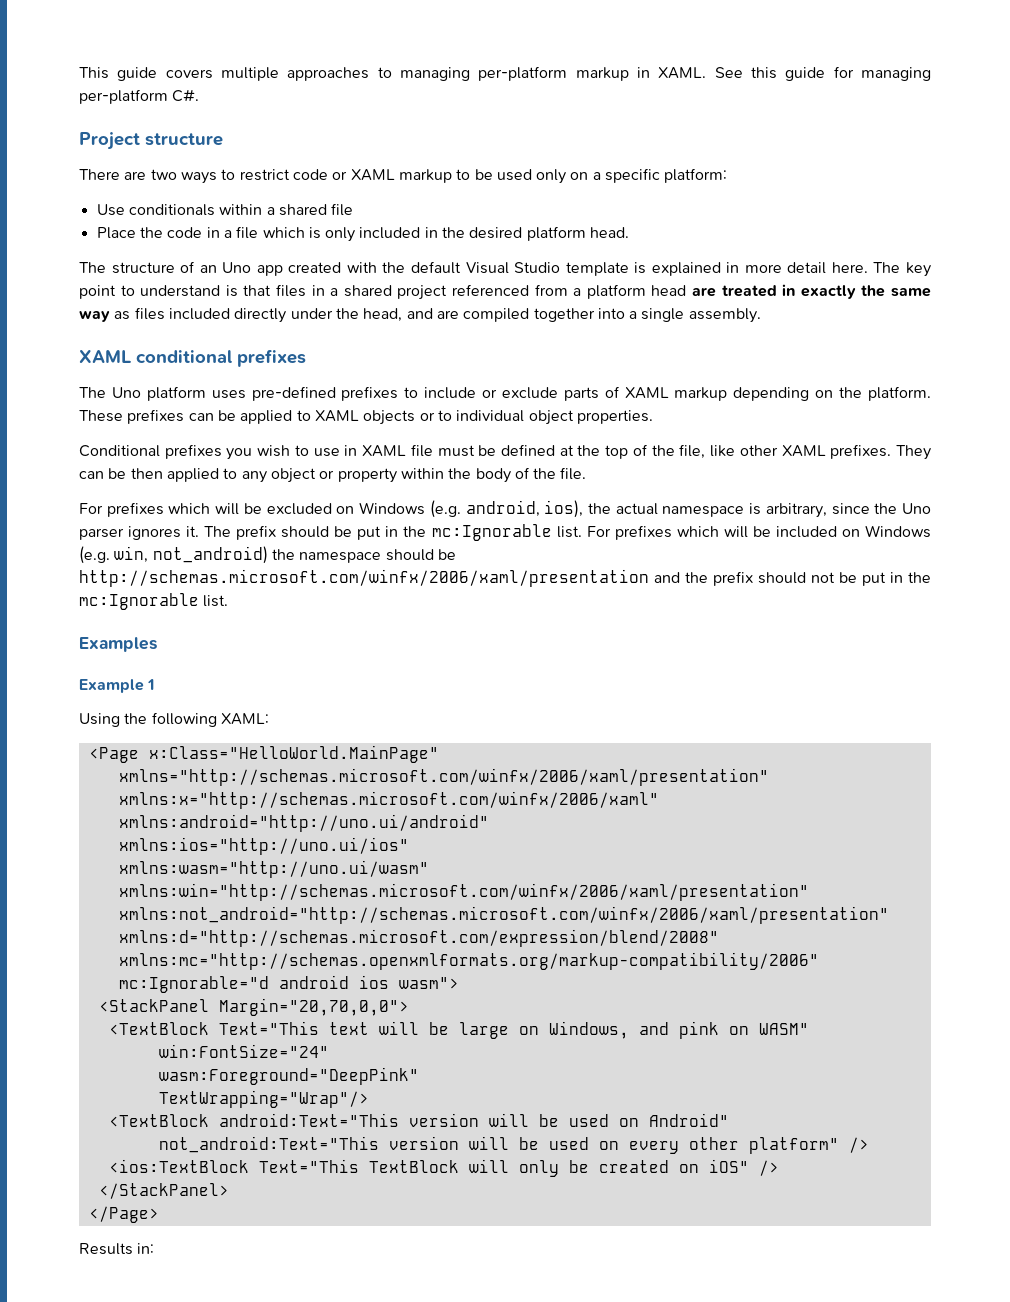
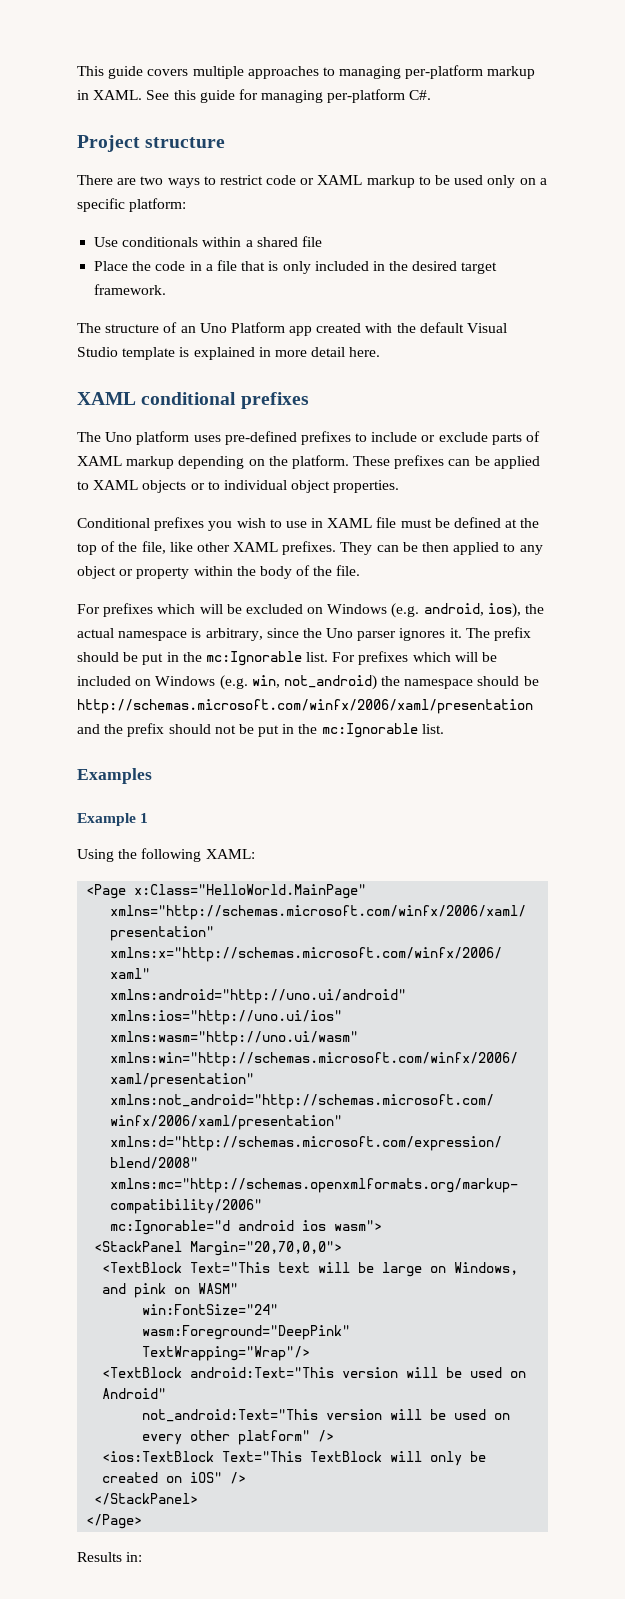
[262,227,305,238] which -> [241,261,266,271] that
[526,226,630,241] platform head. -> [461,262,498,274] [94,284,167,295] target framework.
(252, 267) none -> [230,322,285,333] Platform
[873,262,931,277] [79,284,932,300] [79,307,761,323] The key point to understand is that files in a shared project referenced from a platform head are treated in exactly the same way as files included directly under the head, and are compiled together into a single assembly. -> (381, 352) none

